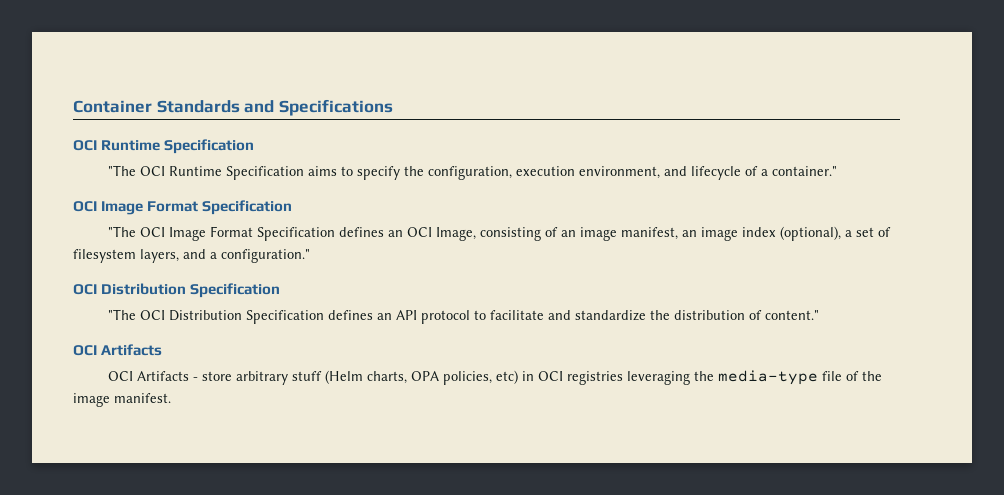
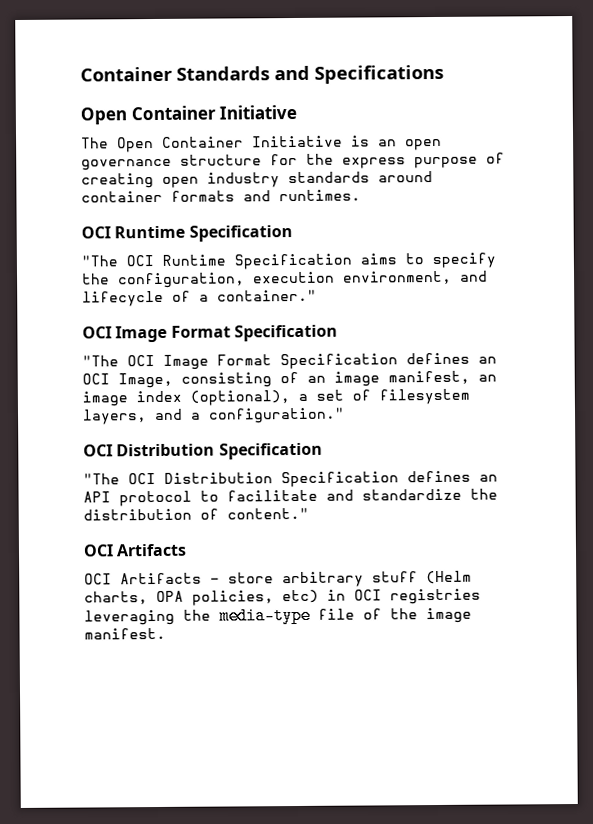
(393, 107) none -> [80,104,298,125] [81,135,442,153] [81,152,505,171] [81,171,433,189] [81,189,361,203] // Open Container Initiative // The Open Container Initiative is an open governance structure for the express purpose of creating open industry standards around container formats and runtimes.

